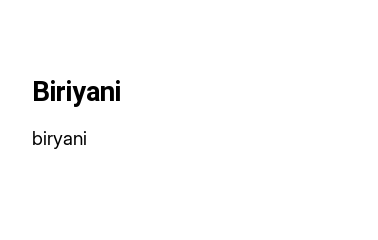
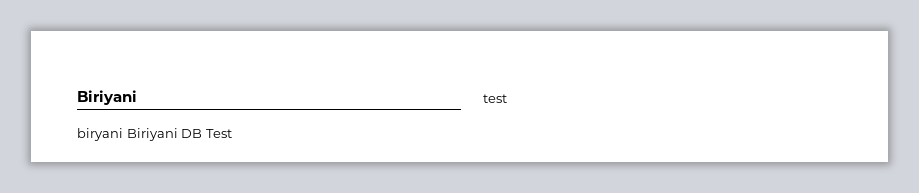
(87, 140) none -> [126,128,232,141] [483,94,507,103] Biriyani DB Test // test

